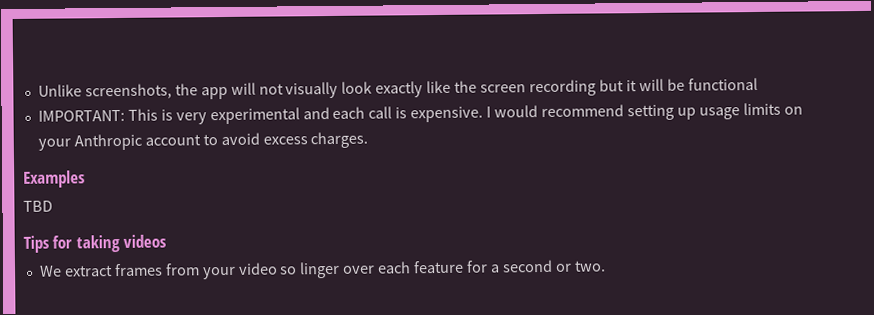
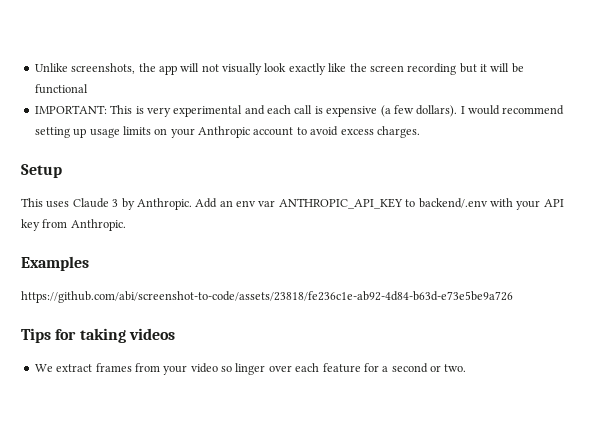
[410,106,484,123] expensive. -> [326,105,458,117] expensive (a few dollars).
(369, 140) none -> [21,164,62,178] [21,198,564,210] [21,219,126,231] // Setup // This uses Claude 3 by Anthropic. Add an env var ANTHROPIC_API_KEY to backend/.env with your API key from Anthropic.
[23,200,53,212] TBD -> [21,291,513,303] https://github.com/abi/screenshot-to-code/assets/23818/fe236c1e-ab92-4d84-b63d-e73e5be9a726

